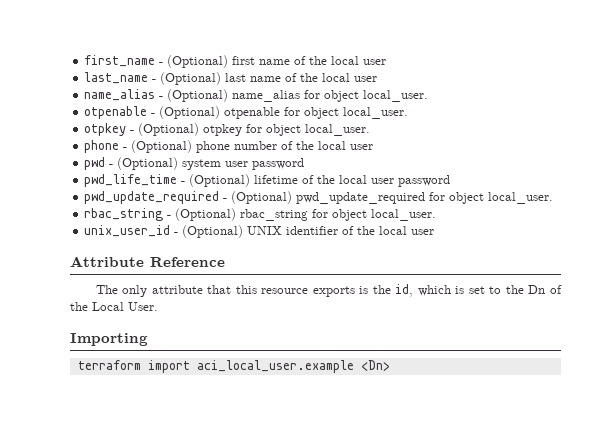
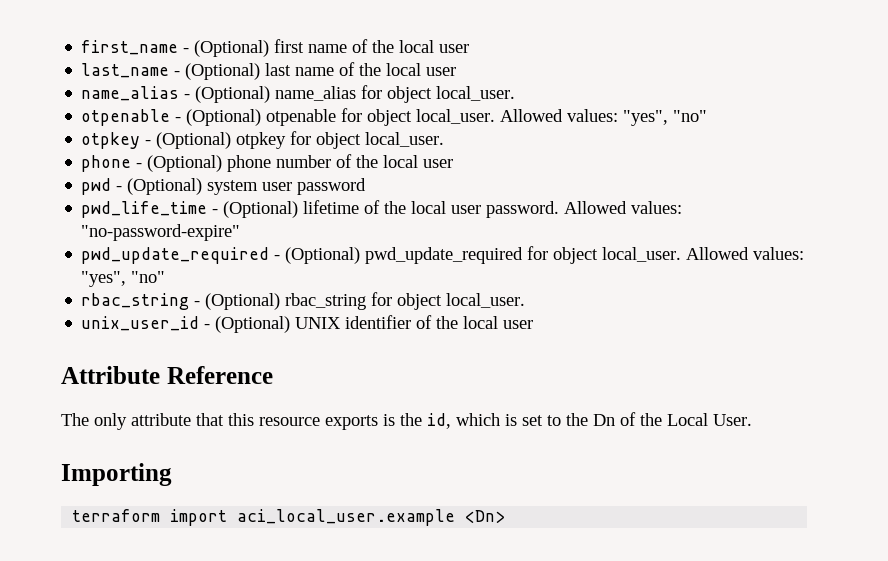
(409, 113) none -> [500,109,708,126] Allowed values: "yes", "no"
[398,175,451,187] password -> [486,201,683,218] [81,224,241,241] password. Allowed values: "no-password-expire"
(554, 198) none -> [686,247,805,260] [81,271,166,287] Allowed values: "yes", "no"

